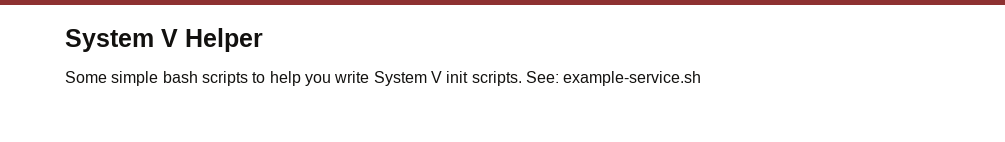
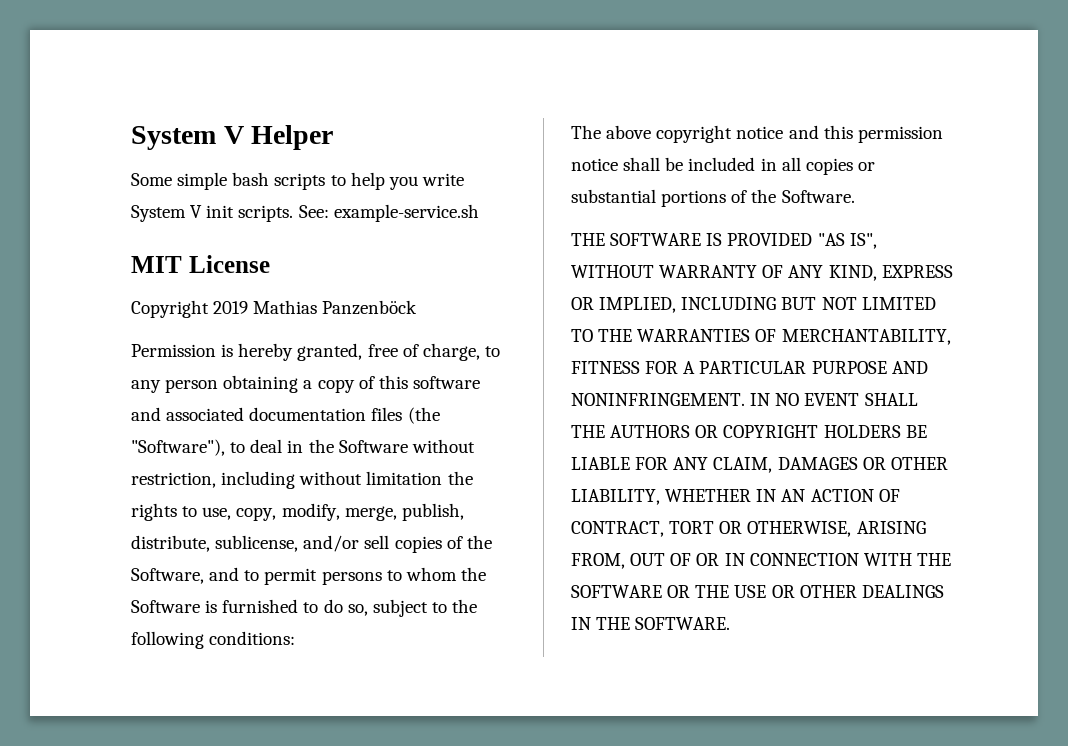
(702, 78) none -> [131,255,270,273] [131,300,418,318] [131,343,500,361] [131,375,480,393] [131,407,440,424] [131,439,475,456] [131,471,473,489] [131,503,464,521] [131,535,492,553] [131,567,486,585] [131,599,478,617] [131,631,296,649] [571,125,943,143] [571,157,875,175] [571,189,855,207] [571,233,877,249] [571,265,953,281] [571,297,936,313] [571,329,951,345] [571,361,928,374] [571,393,918,406] [571,425,927,438] [571,457,948,473] [571,489,900,505] [571,521,926,537] [571,553,951,569] [571,585,944,598] [571,617,731,630] // MIT License // Copyright 2019 Mathias Panzenböck // Permission is hereby granted, free of charge, to any person obtaining a copy of this software and associated documentation files (the "Software"), to deal in the Software without restriction, including without limitation the rights to use, copy, modify, merge, publish, distribute, sublicense, and/or sell copies of the Software, and to permit persons to whom the Software is furnished to do so, subject to the following conditions: // The above copyright notice and this permission notice shall be included in all copies or substantial portions of the Software. // THE SOFTWARE IS PROVIDED "AS IS", WITHOUT WARRANTY OF ANY KIND, EXPRESS OR IMPLIED, INCLUDING BUT NOT LIMITED TO THE WARRANTIES OF MERCHANTABILITY, FITNESS FOR A PARTICULAR PURPOSE AND NONINFRINGEMENT. IN NO EVENT SHALL THE AUTHORS OR COPYRIGHT HOLDERS BE LIABLE FOR ANY CLAIM, DAMAGES OR OTHER LIABILITY, WHETHER IN AN ACTION OF CONTRACT, TORT OR OTHERWISE, ARISING FROM, OUT OF OR IN CONNECTION WITH THE SOFTWARE OR THE USE OR OTHER DEALINGS IN THE SOFTWARE.

